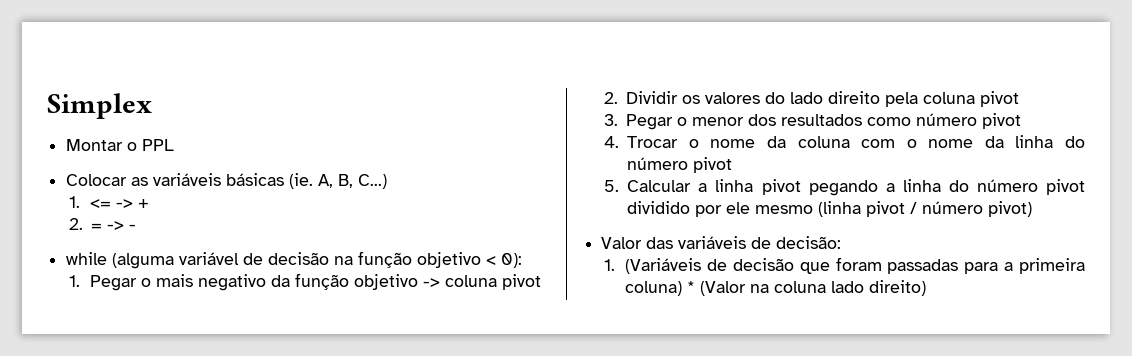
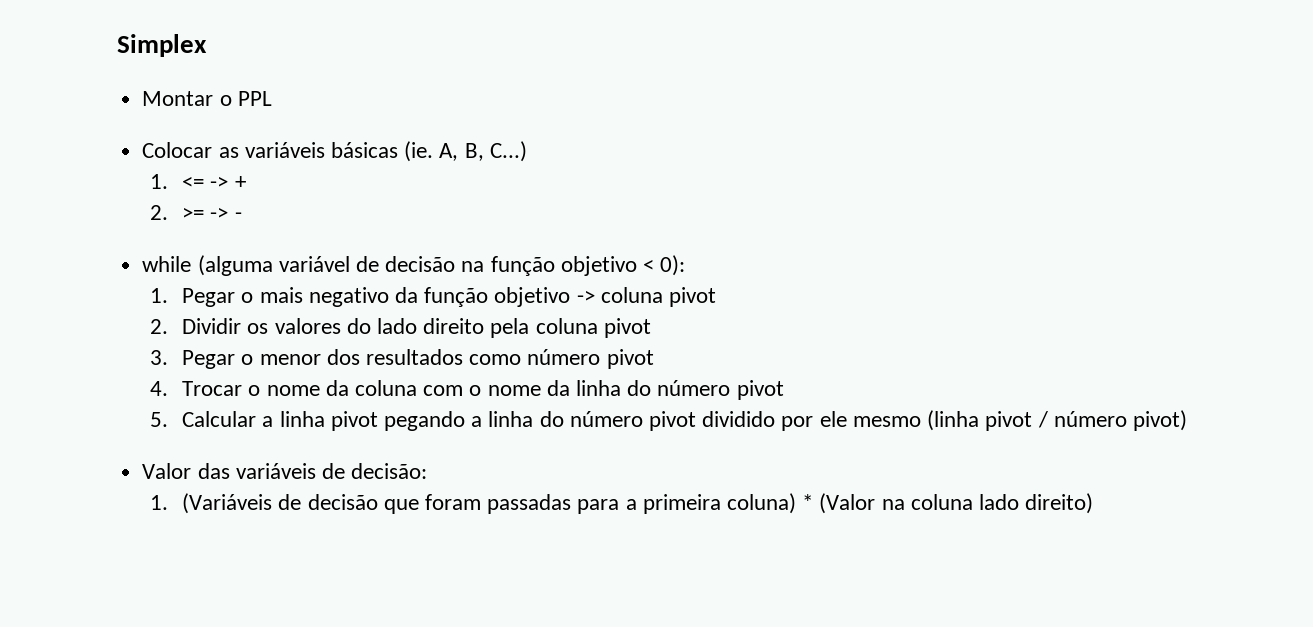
[91,223,103,230] = -> [182,207,205,220] >=

